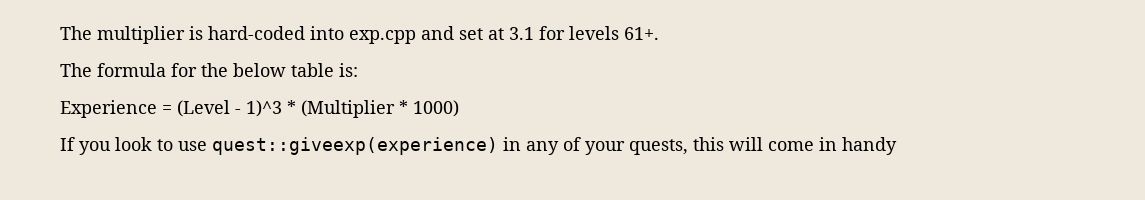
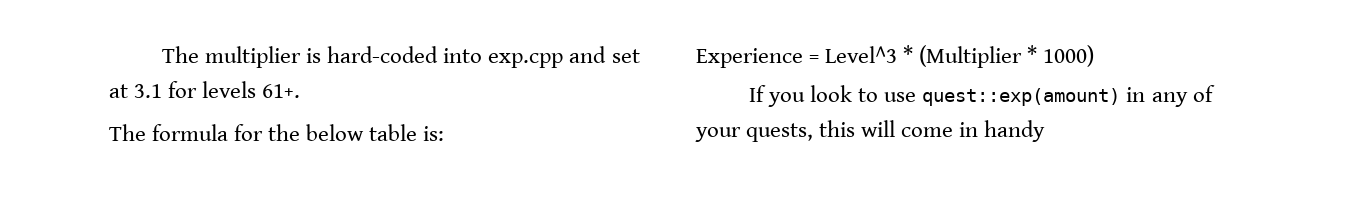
[177,100,282,117] (Level - 1)^3 -> [825,46,898,63] Level^3
[212,137,498,155] quest::giveexp(experience) -> [922,88,1121,106] quest::exp(amount)

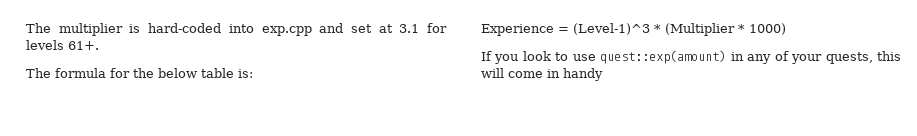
[825,46,898,63] Level^3 -> [573,23,650,35] (Level-1)^3

